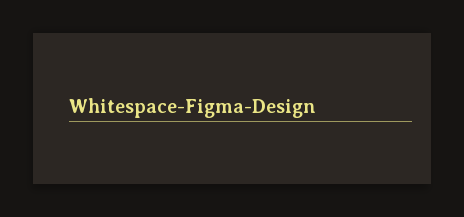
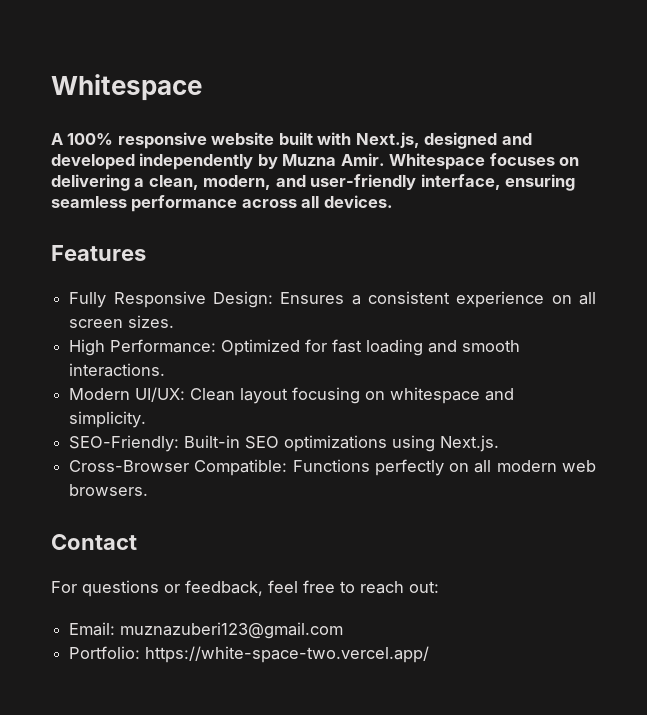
[69,98,316,118] Whitespace-Figma-Design -> [51,74,202,101] [51,132,532,149] [51,153,580,170] [51,174,576,191] [51,195,393,212] [51,245,146,261] [69,291,596,308] [69,315,175,328] [69,339,521,356] [69,363,166,377] [69,387,515,404] [69,411,147,428] [69,435,500,452] [69,459,597,476] [69,484,149,496] [51,534,137,550] [51,580,439,597] [69,622,344,639] [69,646,430,663] Whitespace // A 100% responsive website built with Next.js, designed and developed independently by Muzna Amir. Whitespace focuses on delivering a clean, modern, and user-friendly interface, ensuring seamless performance across all devices. // Features // Fully Responsive Design: Ensures a consistent experience on all screen sizes. // High Performance: Optimized for fast loading and smooth interactions. // Modern UI/UX: Clean layout focusing on whitespace and simplicity. // SEO-Friendly: Built-in SEO optimizations using Next.js. // Cross-Browser Compatible: Functions perfectly on all modern web browsers. // Contact // For questions or feedback, feel free to reach out: // Email: muznazuberi123@gmail.com // Portfolio: https://white-space-two.vercel.app/

